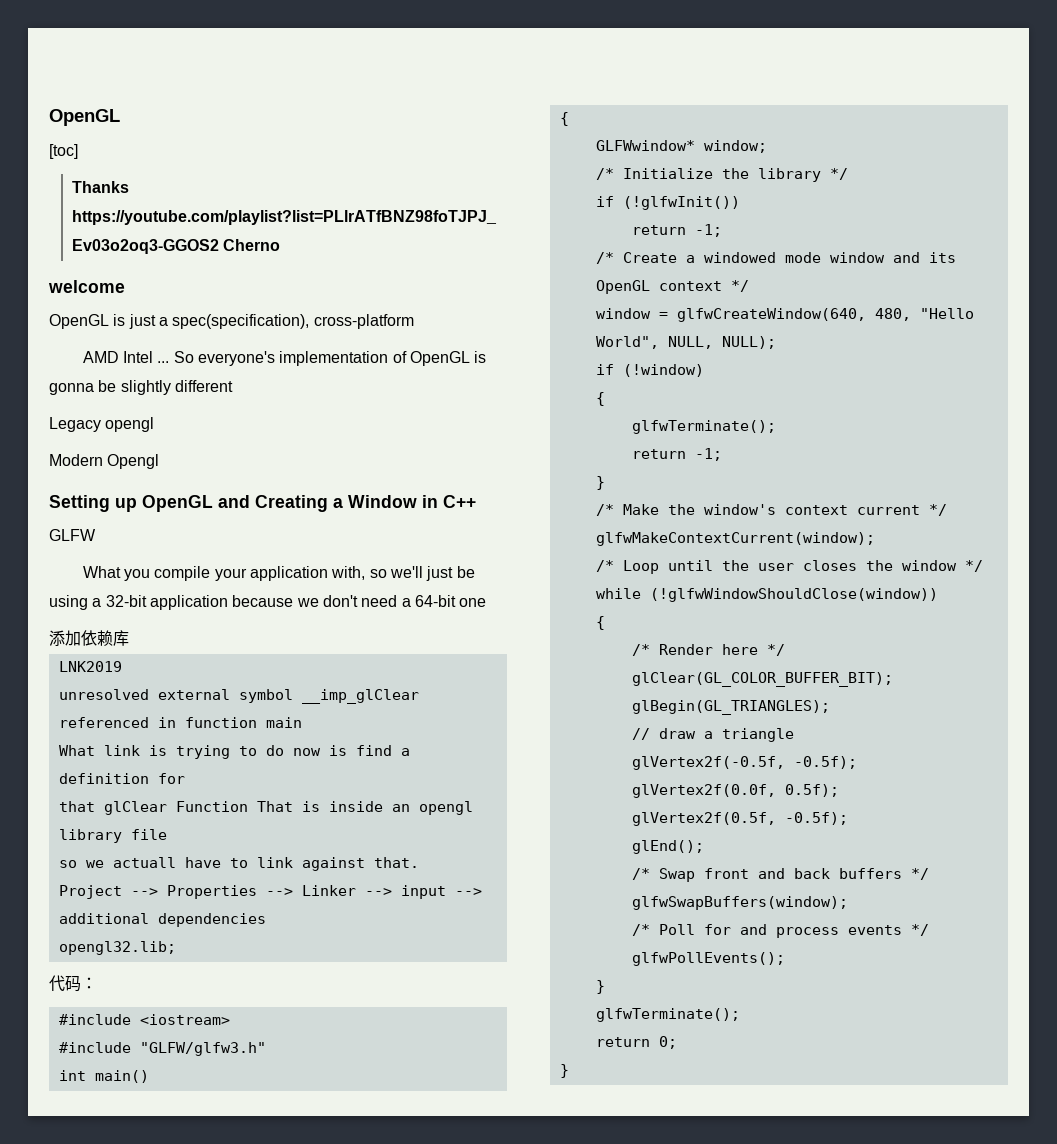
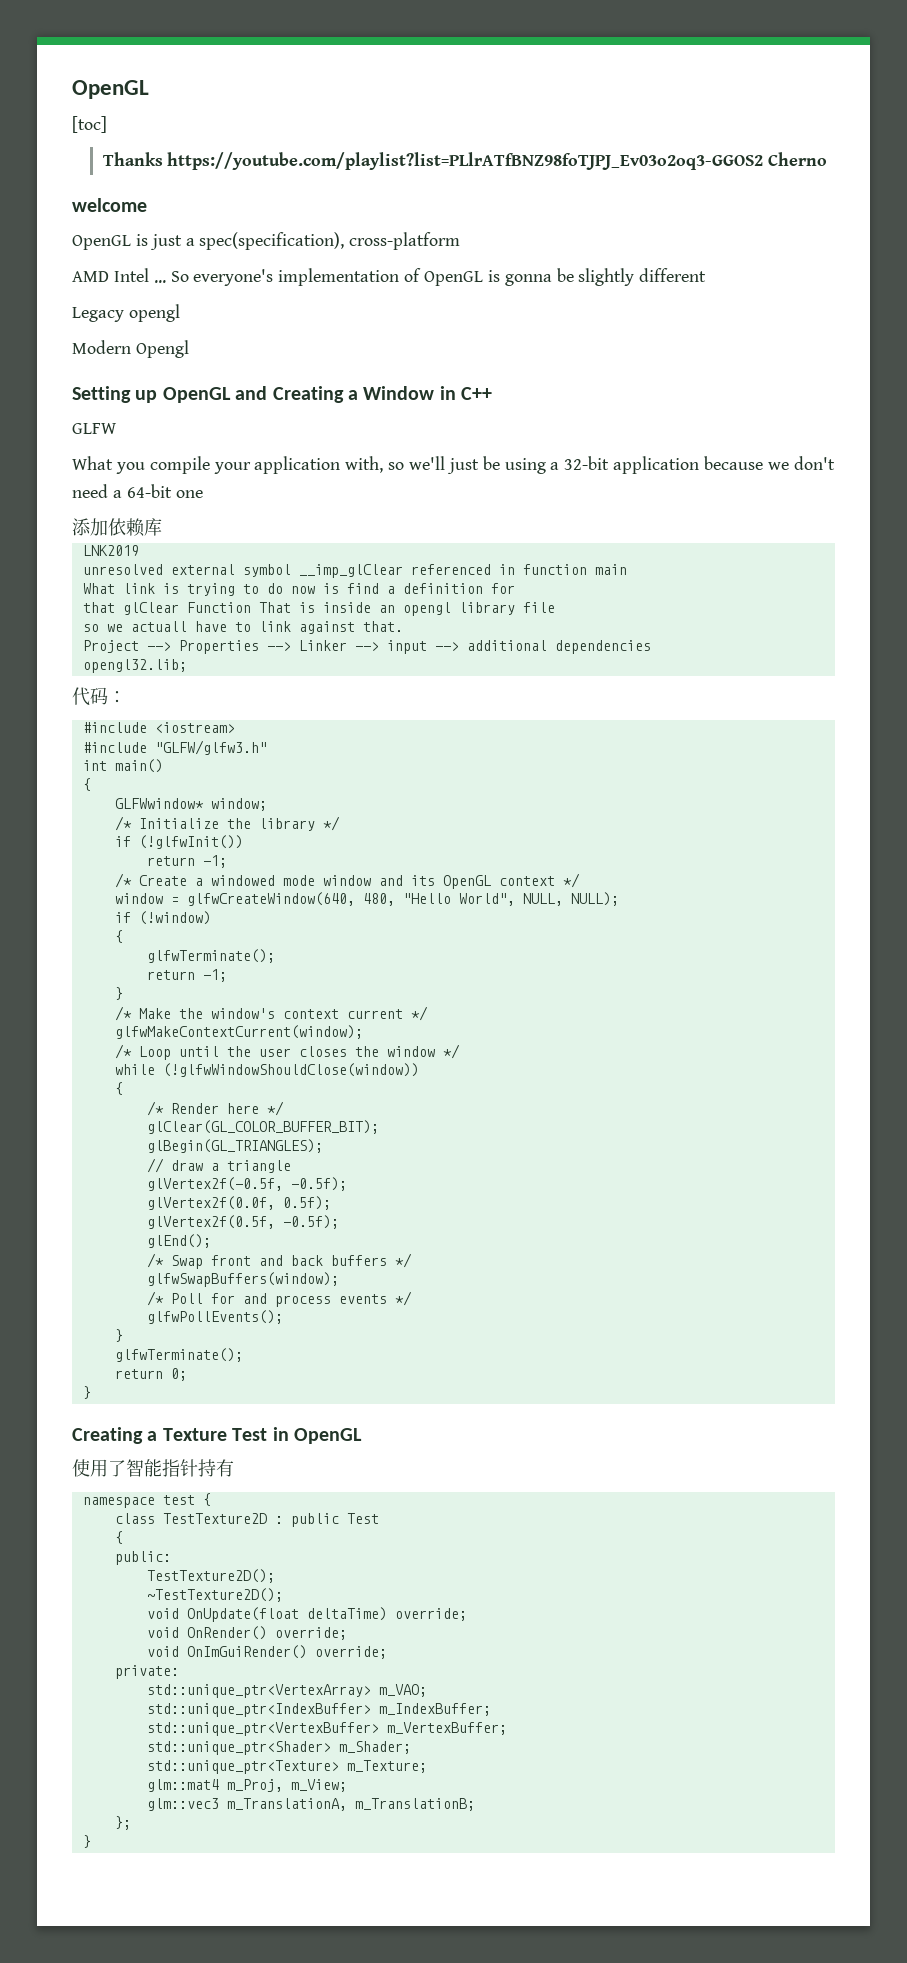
(569, 1071) none -> [72,1427,362,1444] [72,1459,234,1477] [82,1493,211,1508] [114,1513,379,1527] [114,1531,123,1544] [114,1551,171,1565] [146,1569,275,1583] [146,1588,283,1602] [146,1607,467,1622] [146,1626,347,1640] [146,1645,387,1659] [114,1665,179,1679] [146,1684,427,1698] [146,1703,491,1717] [146,1722,507,1736] [146,1741,411,1755] [146,1760,427,1774] [146,1779,347,1792] [146,1798,475,1811] [114,1816,131,1830] [82,1835,91,1848] // Creating a Texture Test in OpenGL // 使用了智能指针持有 // namespace test { // class TestTexture2D : public Test // { // public: // TestTexture2D(); // ~TestTexture2D(); // void OnUpdate(float deltaTime) override; // void OnRender() override; // void OnImGuiRender() override; // private: // std::unique_ptr<VertexArray> m_VAO; // std::unique_ptr<IndexBuffer> m_IndexBuffer; // std::unique_ptr<VertexBuffer> m_VertexBuffer; // std::unique_ptr<Shader> m_Shader; // std::unique_ptr<Texture> m_Texture; // glm::mat4 m_Proj, m_View; // glm::vec3 m_TranslationA, m_TranslationB; // }; // }

